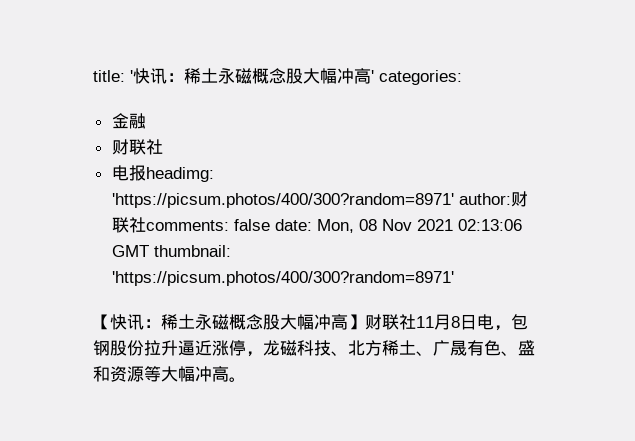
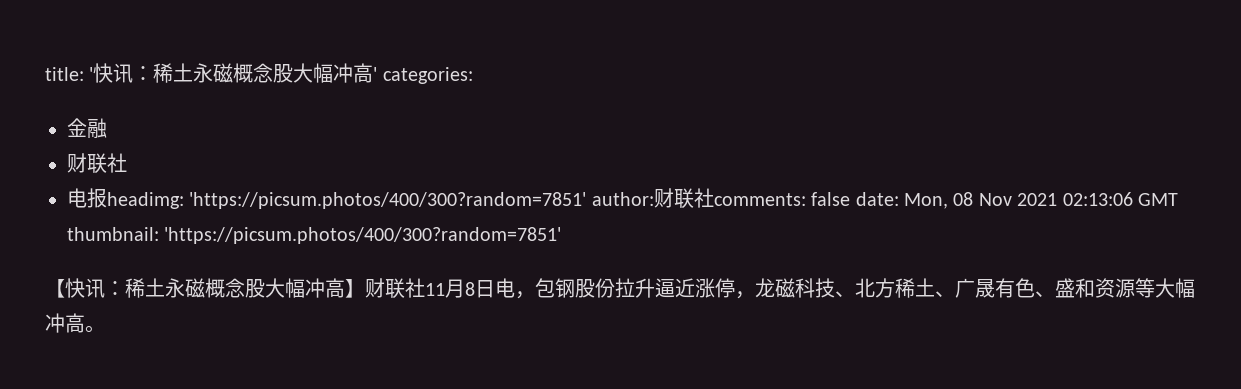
[111,193,454,208] 'https://picsum.photos/400/300?random=8971' -> [189,192,587,209] 'https://picsum.photos/400/300?random=7851'
[111,271,454,286] 'https://picsum.photos/400/300?random=8971' -> [164,227,562,244] 'https://picsum.photos/400/300?random=7851'

